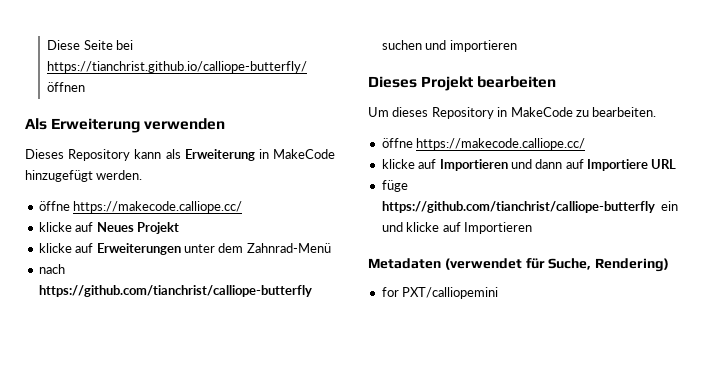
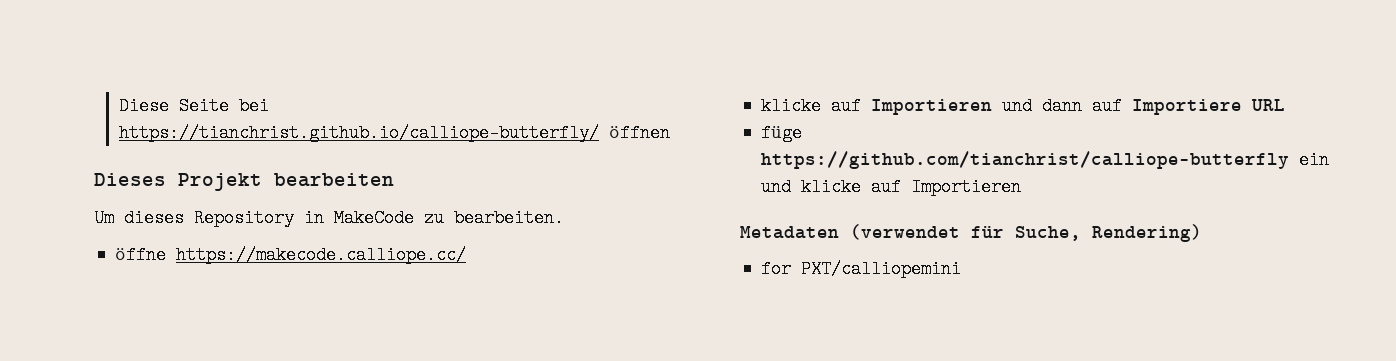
[25,118,226,133] [25,149,335,161] [25,170,143,182] [38,201,243,213] [38,222,179,234] [38,243,331,255] [38,264,65,274] [38,285,312,297] [381,40,517,52] // Als Erweiterung verwenden // Dieses Repository kann als Erweiterung in MakeCode hinzugefügt werden. // öffne https://makecode.calliope.cc/ // klicke auf Neues Projekt // klicke auf Erweiterungen unter dem Zahnrad-Menü // nach https://github.com/tianchrist/calliope-butterfly suchen und importieren -> (671, 133) none

